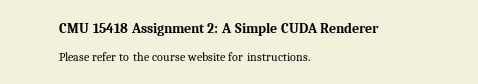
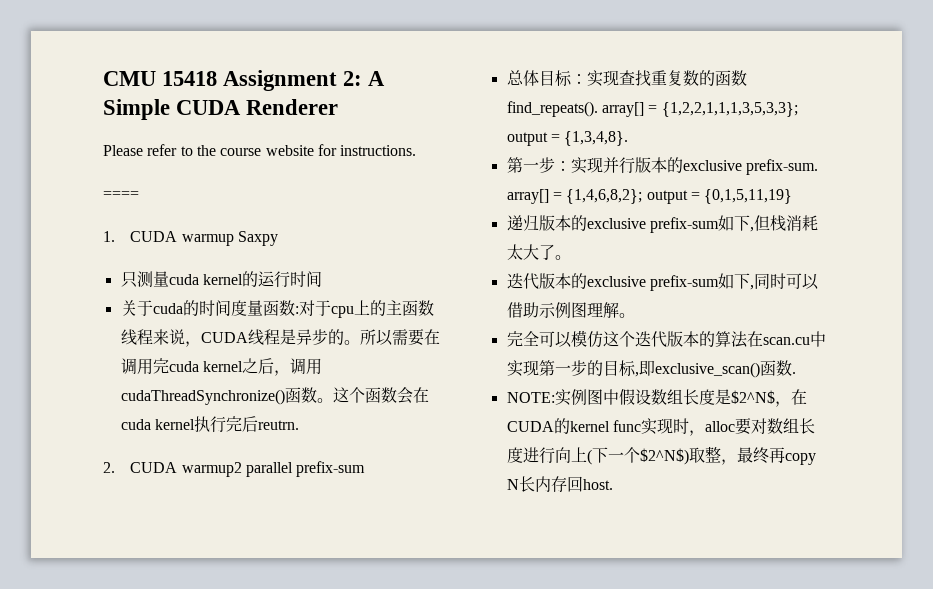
(310, 57) none -> [103,191,139,199] [103,231,278,246] [120,271,322,288] [120,300,434,318] [120,329,440,347] [120,358,322,376] [120,387,429,405] [120,416,299,433] [103,461,366,477] [506,70,747,87] [506,101,798,117] [506,131,629,146] [506,157,818,175] [506,189,793,204] [506,215,818,233] [506,244,571,260] [506,273,819,291] [506,302,635,318] [506,330,826,348] [506,360,796,378] [506,389,807,407] [506,418,815,436] [506,446,816,465] [506,476,613,492] // ==== // 1. CUDA warmup Saxpy // 只测量cuda kernel的运行时间 // 关于cuda的时间度量函数:对于cpu上的主函数线程来说，CUDA线程是异步的。所以需要在调用完cuda kernel之后，调用cudaThreadSynchronize()函数。这个函数会在cuda kernel执行完后reutrn. // 2. CUDA warmup2 parallel prefix-sum // 总体目标：实现查找重复数的函数find_repeats(). array[] = {1,2,2,1,1,1,3,5,3,3}; output = {1,3,4,8}. // 第一步：实现并行版本的exclusive prefix-sum. array[] = {1,4,6,8,2}; output = {0,1,5,11,19} // 递归版本的exclusive prefix-sum如下,但栈消耗太大了。 // 迭代版本的exclusive prefix-sum如下,同时可以借助示例图理解。 // 完全可以模仿这个迭代版本的算法在scan.cu中实现第一步的目标,即exclusive_scan()函数. // NOTE:实例图中假设数组长度是$2^N$，在CUDA的kernel func实现时，alloc要对数组长度进行向上(下一个$2^N$)取整，最终再copy N长内存回host.

